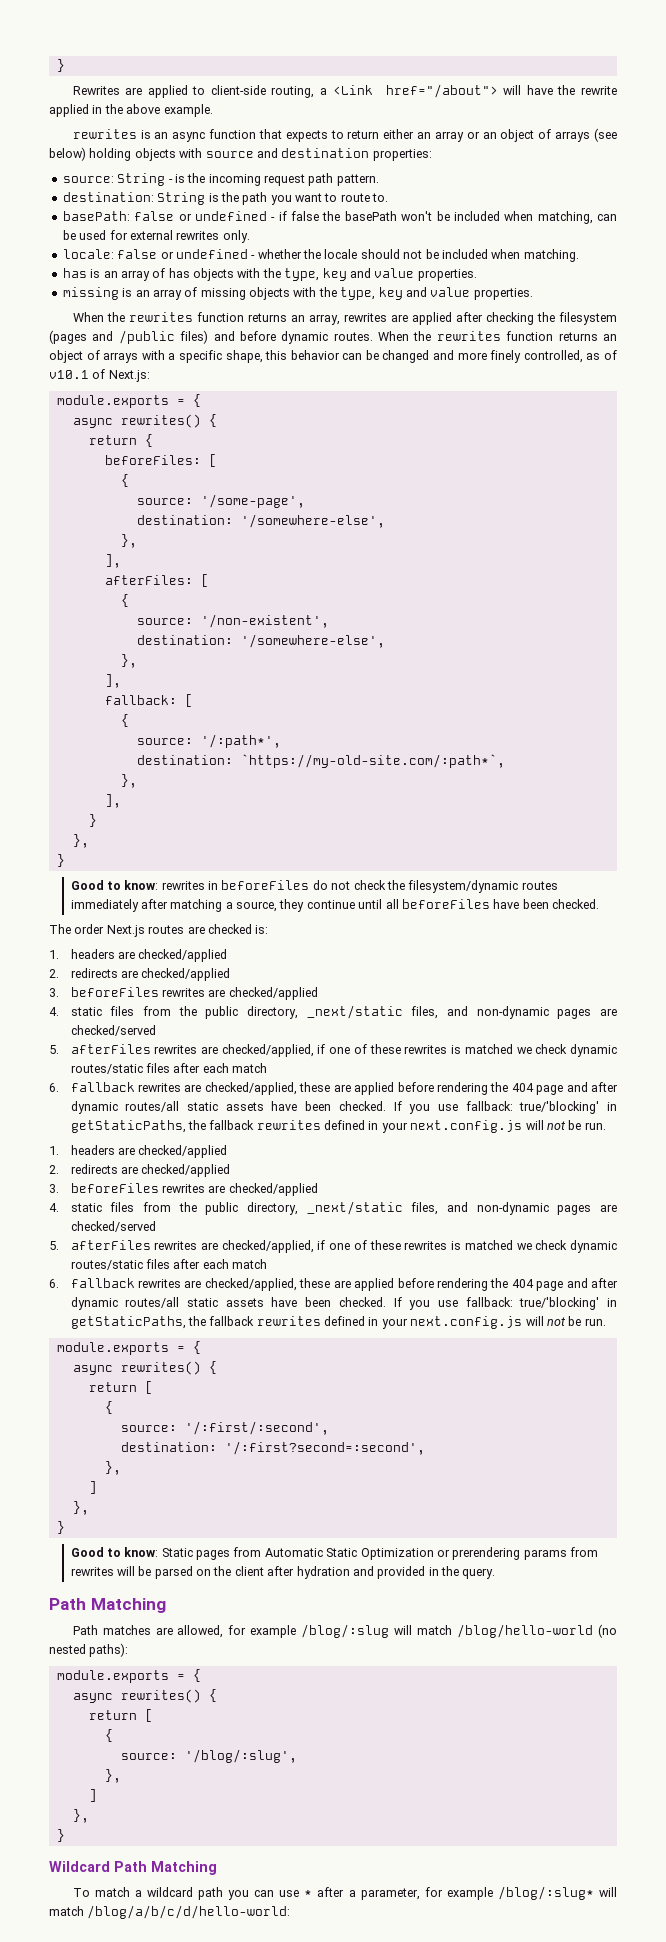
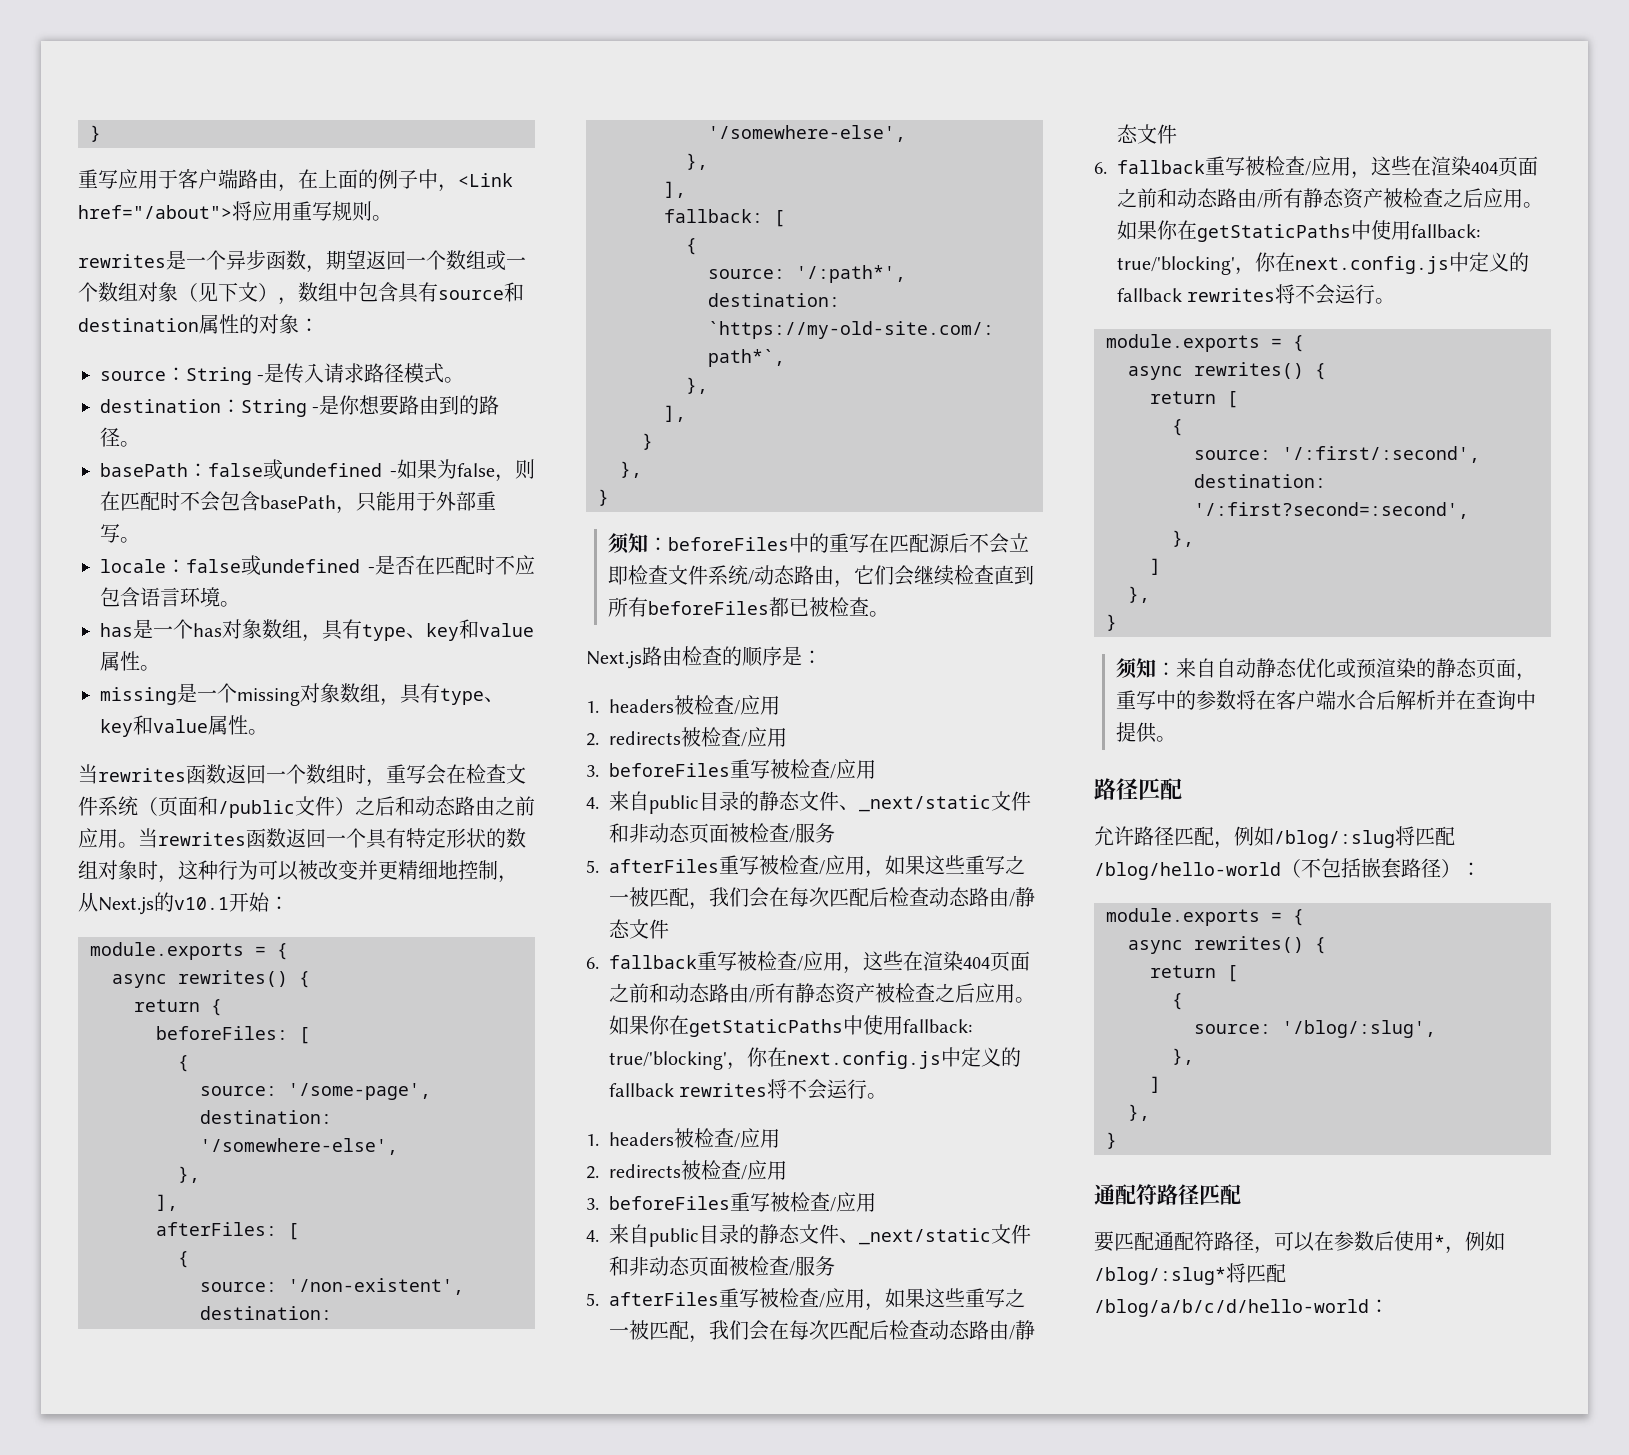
[56,59,65,72] [72,84,617,98] [49,104,213,117] [72,128,618,142] [49,147,432,161] [62,173,379,186] [62,192,389,205] [62,211,617,224] [62,230,250,243] [62,249,579,262] [62,268,477,281] [62,287,533,300] [72,312,617,325] [49,330,617,344] [49,350,617,363] [49,369,150,382] } // Rewrites are applied to client-side routing, a <Link href="/about"> will have the rewrite applied in the above example. // rewrites is an async function that expects to return either an array or an object of arrays (see below) holding objects with source and destination properties: // source: String - is the incoming request path pattern. // destination: String is the path you want to route to. // basePath: false or undefined - if false the basePath won't be included when matching, can be used for external rewrites only. // locale: false or undefined - whether the locale should not be included when matching. // has is an array of has objects with the type, key and value properties. // missing is an array of missing objects with the type, key and value properties. // When the rewrites function returns an array, rewrites are applied after checking the filesystem (pages and /public files) and before dynamic routes. When the rewrites function returns an object of arrays with a specific shape, this behavior can be changed and more finely controlled, as of v10.1 of Next.js: -> [90,125,101,142] [78,169,513,192] [78,201,392,221] [78,250,526,273] [78,282,524,305] [78,314,319,334] [100,363,465,385] [100,395,500,417] [100,427,140,447] [100,459,535,482] [100,491,496,514] [100,524,140,543] [100,555,535,576] [100,587,240,607] [100,619,534,642] [100,651,160,671] [100,683,504,706] [100,715,268,737] [78,764,526,787] [78,796,535,818] [78,828,526,849] [78,860,518,883] [78,892,289,915] } // 重写应用于客户端路由，在上面的例子中，<Link href="/about">将应用重写规则。 // rewrites是一个异步函数，期望返回一个数组或一个数组对象（见下文），数组中包含具有source和destination属性的对象： // source：String -是传入请求路径模式。 // destination：String -是你想要路由到的路径。 // basePath：false或undefined -如果为false，则在匹配时不会包含basePath，只能用于外部重写。 // locale：false或undefined -是否在匹配时不应包含语言环境。 // has是一个has对象数组，具有type、key和value属性。 // missing是一个missing对象数组，具有type、key和value属性。 // 当rewrites函数返回一个数组时，重写会在检查文件系统（页面和/public文件）之后和动态路由之前应用。当rewrites函数返回一个具有特定形状的数组对象时，这种行为可以被改变并更精细地控制，从Next.js的v10.1开始：
[70,880,558,893] [70,899,600,912] [49,924,269,937] [49,949,228,962] [49,968,231,981] [49,987,318,1000] [49,1005,617,1019] [70,1025,156,1036] [49,1044,617,1057] [70,1063,268,1074] [49,1082,618,1095] [70,1101,617,1114] [70,1120,606,1133] [49,1145,228,1158] [49,1164,231,1177] [49,1183,318,1196] [49,1201,617,1215] [70,1221,156,1232] [49,1240,617,1253] [70,1259,268,1270] [49,1278,618,1291] [70,1297,617,1310] [70,1316,606,1329] Good to know: rewrites in beforeFiles do not check the filesystem/dynamic routes immediately after matching a source, they continue until all beforeFiles have been checked. // The order Next.js routes are checked is: // 1. headers are checked/applied // 2. redirects are checked/applied // 3. beforeFiles rewrites are checked/applied // 4. static files from the public directory, _next/static files, and non-dynamic pages are checked/served // 5. afterFiles rewrites are checked/applied, if one of these rewrites is matched we check dynamic routes/static files after each match // 6. fallback rewrites are checked/applied, these are applied before rendering the 404 page and after dynamic routes/all static assets have been checked. If you use fallback: true/'blocking' in getStaticPaths, the fallback rewrites defined in your next.config.js will not be run. // 1. headers are checked/applied // 2. redirects are checked/applied // 3. beforeFiles rewrites are checked/applied // 4. static files from the public directory, _next/static files, and non-dynamic pages are checked/served // 5. afterFiles rewrites are checked/applied, if one of these rewrites is matched we check dynamic routes/static files after each match // 6. fallback rewrites are checked/applied, these are applied before rendering the 404 page and after dynamic routes/all static assets have been checked. If you use fallback: true/'blocking' in getStaticPaths, the fallback rewrites defined in your next.config.js will not be run. -> [608,533,1030,554] [608,565,1035,588] [608,597,890,617] [586,646,822,669] [586,695,780,715] [586,727,787,747] [586,759,876,779] [586,791,1031,814] [609,823,835,843] [586,855,1025,878] [609,887,1035,910] [609,919,669,939] [586,951,1030,974] [609,983,1035,1004] [609,1015,972,1037] [609,1047,1021,1070] [609,1079,888,1100] [586,1128,780,1148] [586,1160,787,1180] [586,1192,876,1212] [586,1224,1031,1247] [609,1256,835,1276] [586,1288,1025,1311] [609,1320,1035,1343] [1117,124,1177,144] [1094,156,1538,179] [1117,188,1543,209] [1117,220,1480,242] [1117,252,1529,275] [1117,284,1396,305] 须知：beforeFiles中的重写在匹配源后不会立即检查文件系统/动态路由，它们会继续检查直到所有beforeFiles都已被检查。 // Next.js路由检查的顺序是： // 1. headers被检查/应用 // 2. redirects被检查/应用 // 3. beforeFiles重写被检查/应用 // 4.来自public目录的静态文件、_next/static文件和非动态页面被检查/服务 // 5. afterFiles重写被检查/应用，如果这些重写之一被匹配，我们会在每次匹配后检查动态路由/静态文件 // 6. fallback重写被检查/应用，这些在渲染404页面之前和动态路由/所有静态资产被检查之后应用。如果你在getStaticPaths中使用fallback: true/'blocking'，你在next.config.js中定义的fallback rewrites将不会运行。 // 1. headers被检查/应用 // 2. redirects被检查/应用 // 3. beforeFiles重写被检查/应用 // 4.来自public目录的静态文件、_next/static文件和非动态页面被检查/服务 // 5. afterFiles重写被检查/应用，如果这些重写之一被匹配，我们会在每次匹配后检查动态路由/静态文件 // 6. fallback重写被检查/应用，这些在渲染404页面之前和动态路由/所有静态资产被检查之后应用。如果你在getStaticPaths中使用fallback: true/'blocking'，你在next.config.js中定义的fallback rewrites将不会运行。
[70,1547,599,1560] [70,1566,496,1579] [49,1598,166,1613] [72,1624,617,1638] [49,1643,129,1657] Good to know: Static pages from Automatic Static Optimization or prerendering params from rewrites will be parsed on the client after hydration and provided in the query. // Path Matching // Path matches are allowed, for example /blog/:slug will match /blog/hello-world (no nested paths): -> [1116,658,1537,681] [1116,690,1537,710] [1116,722,1177,743] [1094,778,1182,800] [1094,826,1455,849] [1094,858,1481,880] 须知：来自自动静态优化或预渲染的静态页面，重写中的参数将在客户端水合后解析并在查询中提供。 // 路径匹配 // 允许路径匹配，例如/blog/:slug将匹配/blog/hello-world（不包括嵌套路径）：
[49,1861,217,1875] [72,1886,617,1900] [49,1905,291,1919] Wildcard Path Matching // To match a wildcard path you can use * after a parameter, for example /blog/:slug* will match /blog/a/b/c/d/hello-world: -> [1094,1184,1241,1205] [1094,1231,1505,1254] [1094,1263,1286,1285] [1094,1299,1389,1317] 通配符路径匹配 // 要匹配通配符路径，可以在参数后使用*，例如/blog/:slug*将匹配/blog/a/b/c/d/hello-world：

